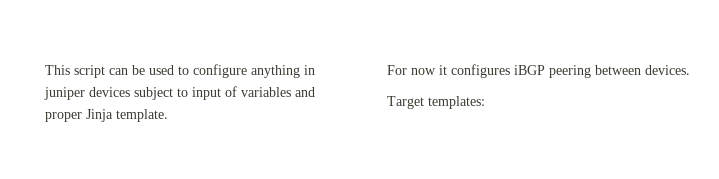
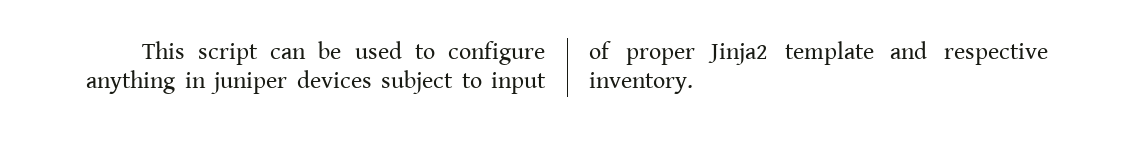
[241,87,315,97] [45,109,168,122] [387,64,690,78] [387,96,485,109] variables and proper Jinja template. // For now it configures iBGP peering between devices. // Target templates: -> [625,41,1048,65] [589,72,693,94] proper Jinja2 template and respective inventory.

